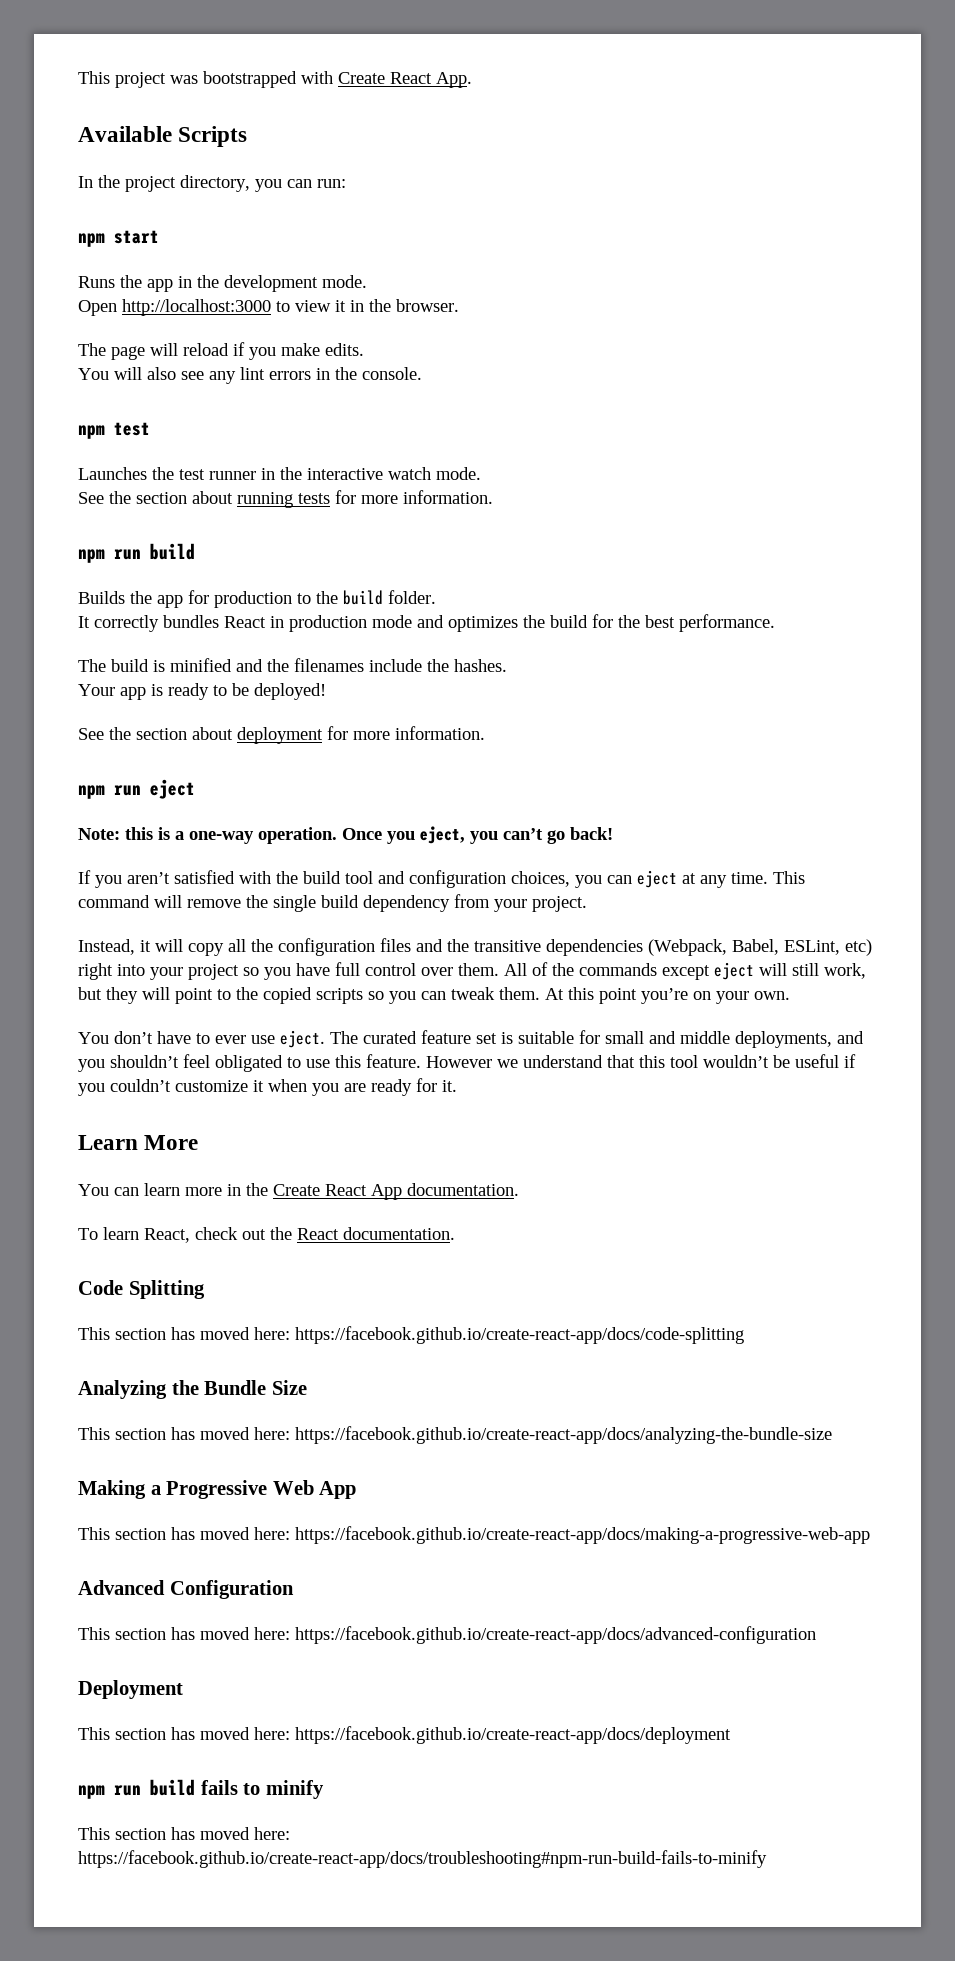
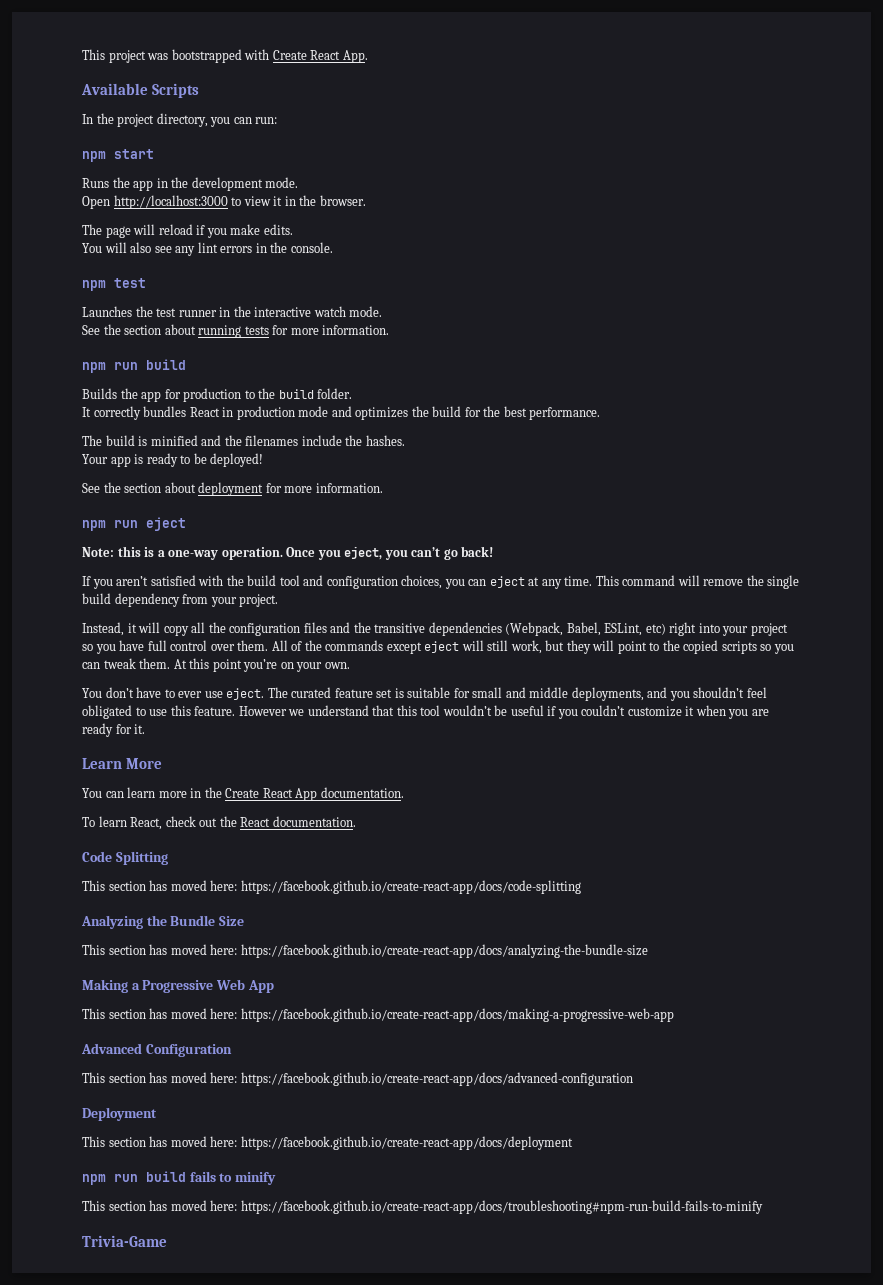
(767, 1859) none -> [82,1235,167,1247] // Trivia-Game

